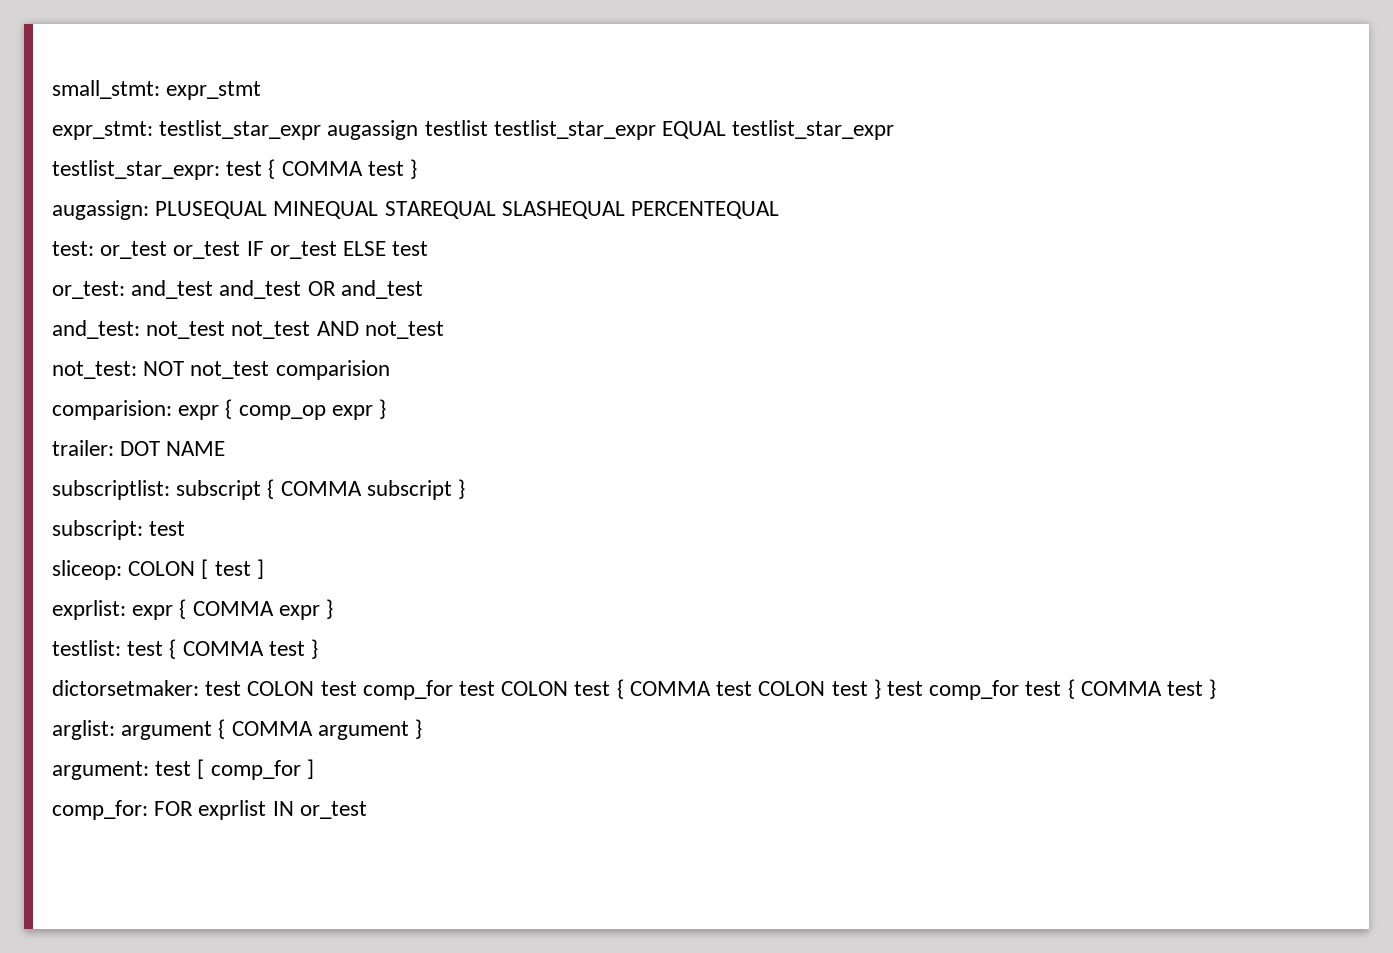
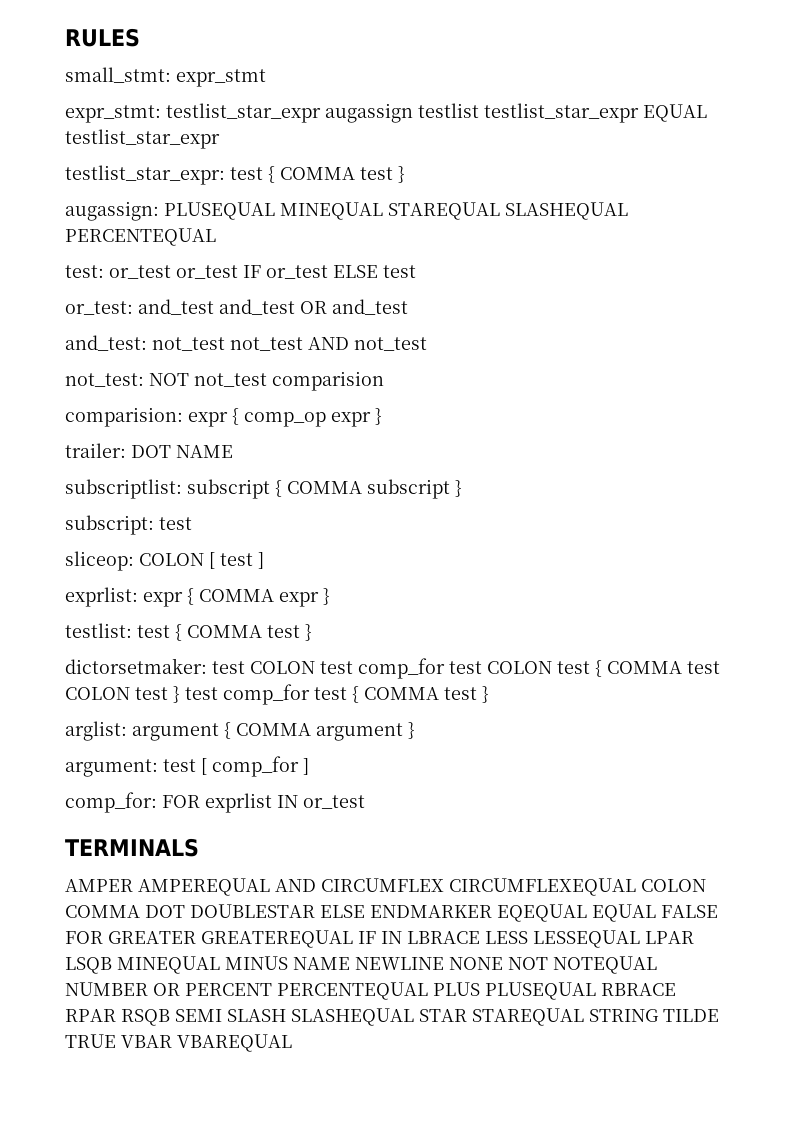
(52, 89) none -> [65,28,140,47] RULES //
(367, 810) none -> [65,838,199,857] [65,878,706,896] [65,904,718,922] [65,930,694,948] [65,956,657,974] [65,982,676,1000] [65,1008,719,1026] [65,1034,292,1052] // TERMINALS // AMPER AMPEREQUAL AND CIRCUMFLEX CIRCUMFLEXEQUAL COLON COMMA DOT DOUBLESTAR ELSE ENDMARKER EQEQUAL EQUAL FALSE FOR GREATER GREATEREQUAL IF IN LBRACE LESS LESSEQUAL LPAR LSQB MINEQUAL MINUS NAME NEWLINE NONE NOT NOTEQUAL NUMBER OR PERCENT PERCENTEQUAL PLUS PLUSEQUAL RBRACE RPAR RSQB SEMI SLASH SLASHEQUAL STAR STAREQUAL STRING TILDE TRUE VBAR VBAREQUAL

